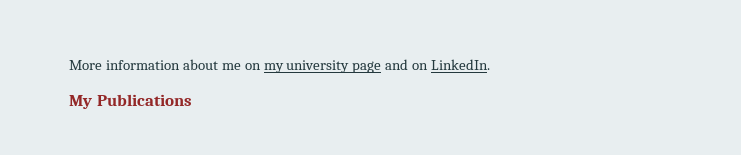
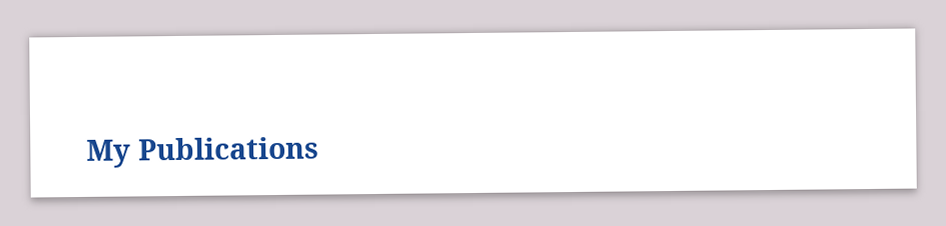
[69,59,491,73] More information about me on my university page and on LinkedIn. // -> (86, 153) none

